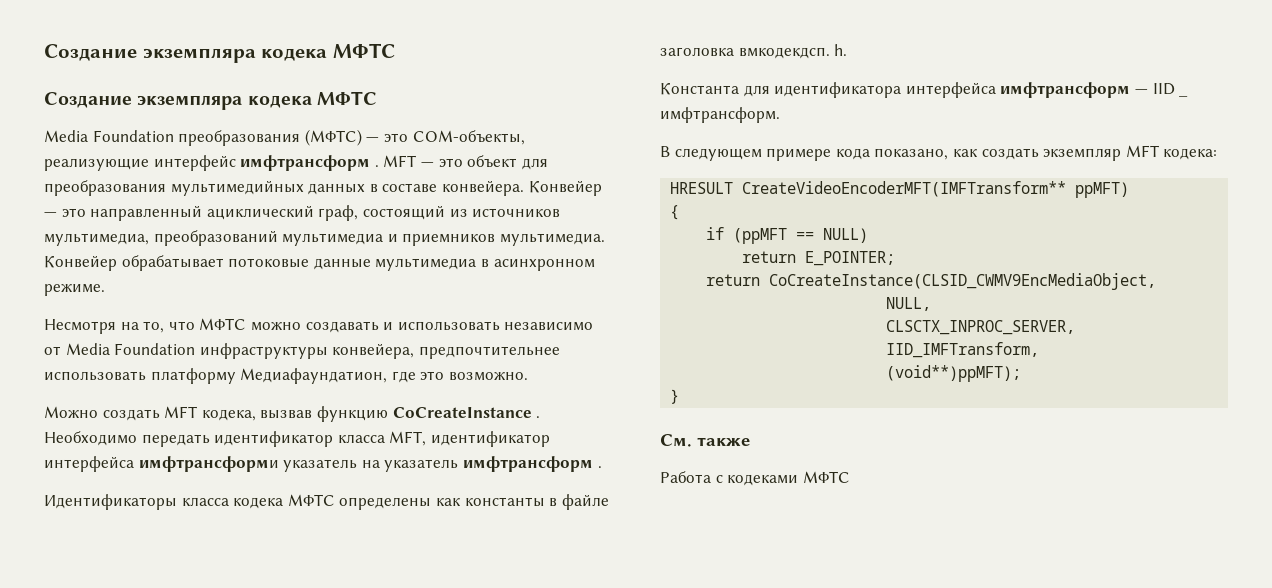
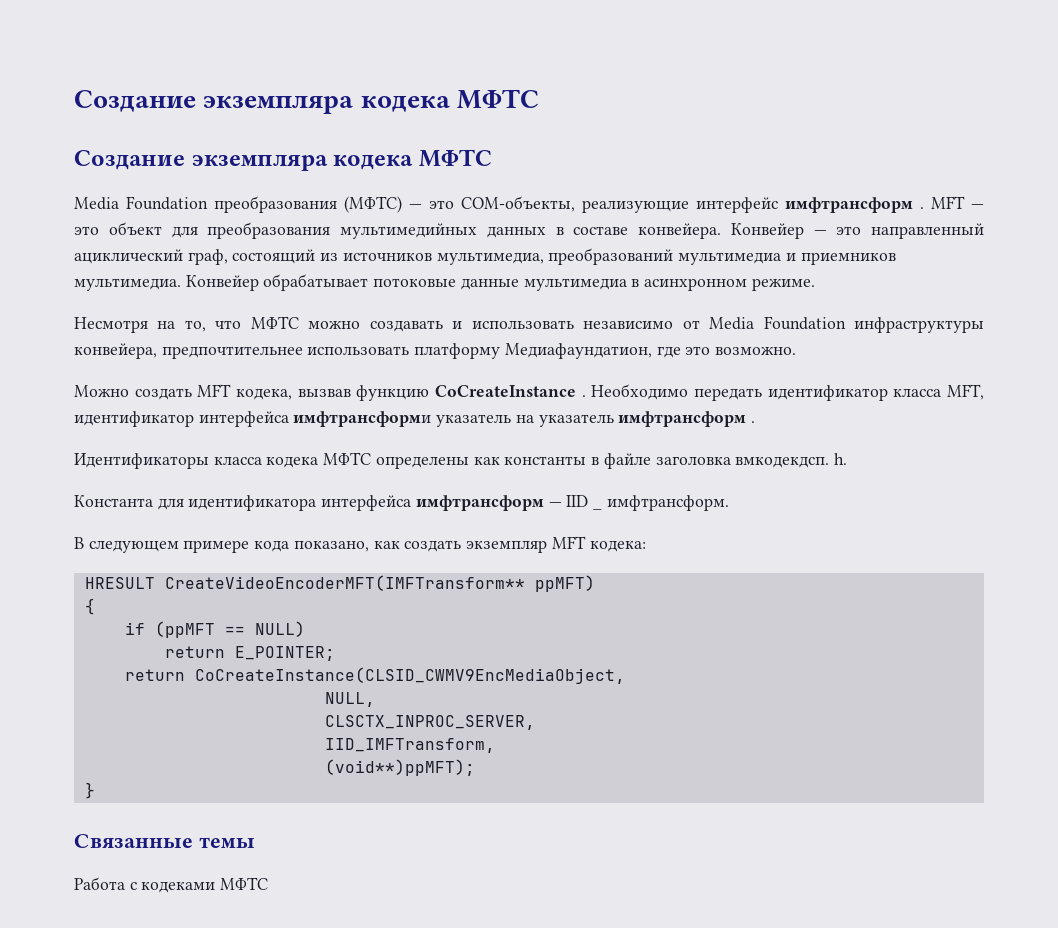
[660,434,750,447] См. также -> [74,834,255,848] Связанные темы

